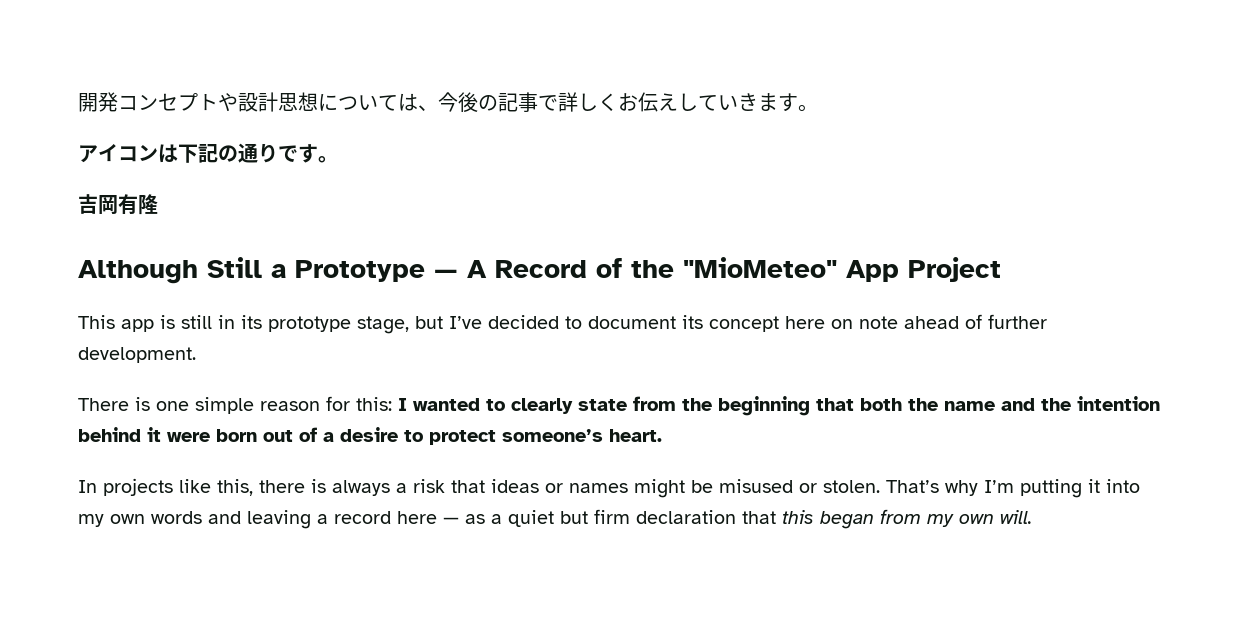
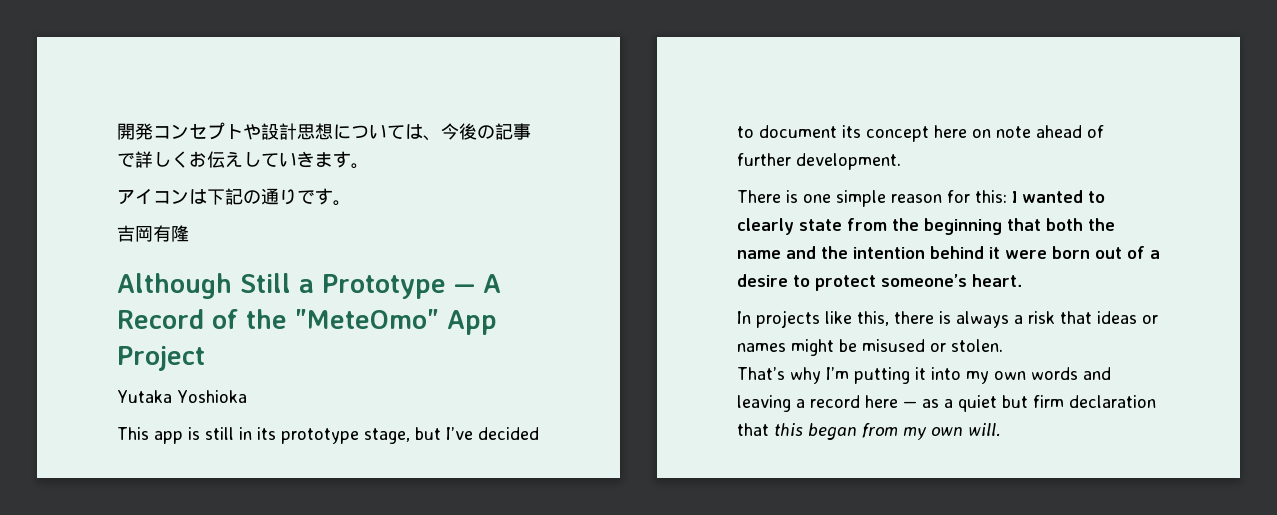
[683,257,837,278] "MioMeteo" -> [295,309,439,329] "MeteOmo"
(1001, 269) none -> [117,390,247,403] // Yutaka Yoshioka
(880, 486) none -> (1003, 345) //

